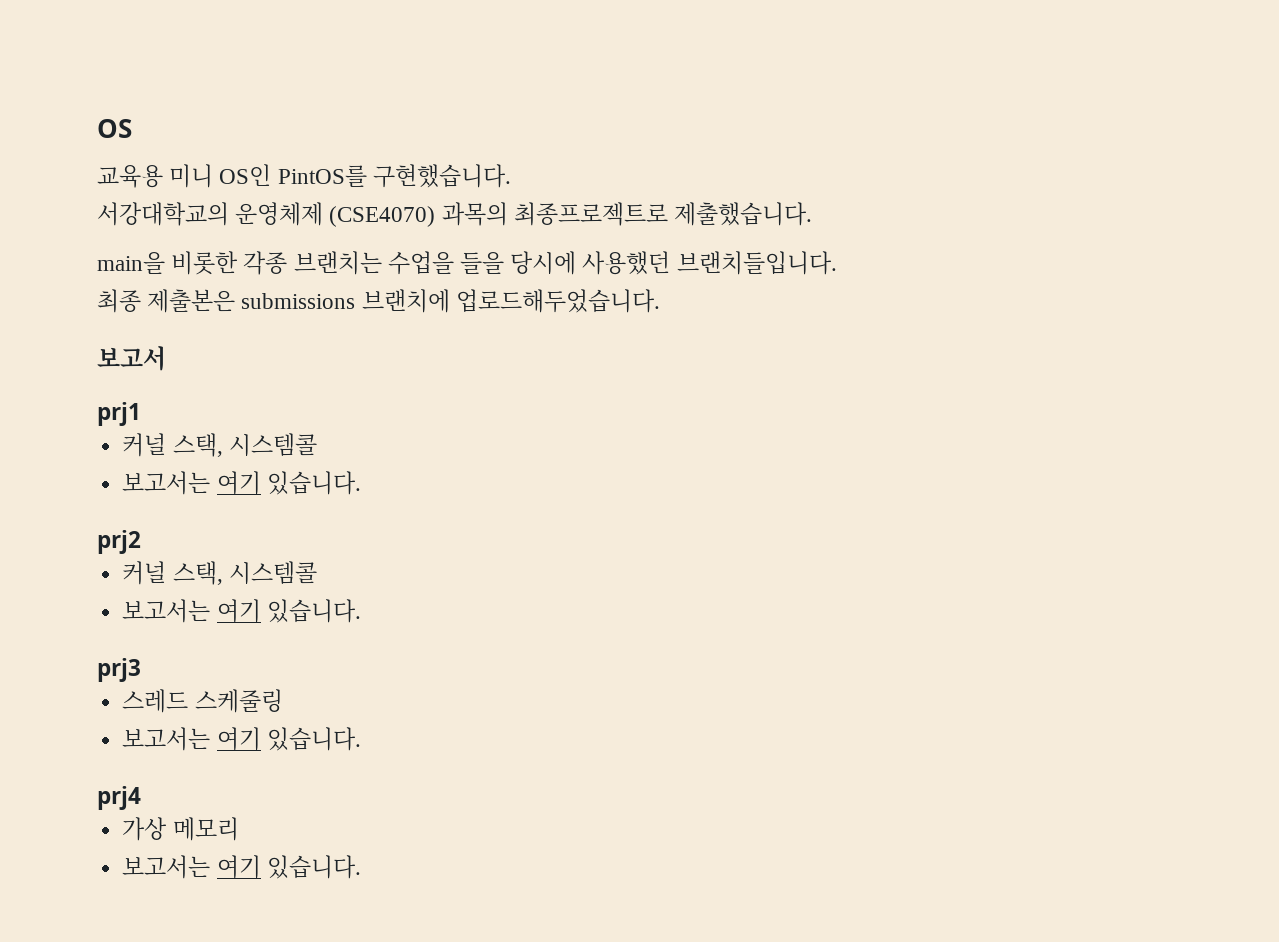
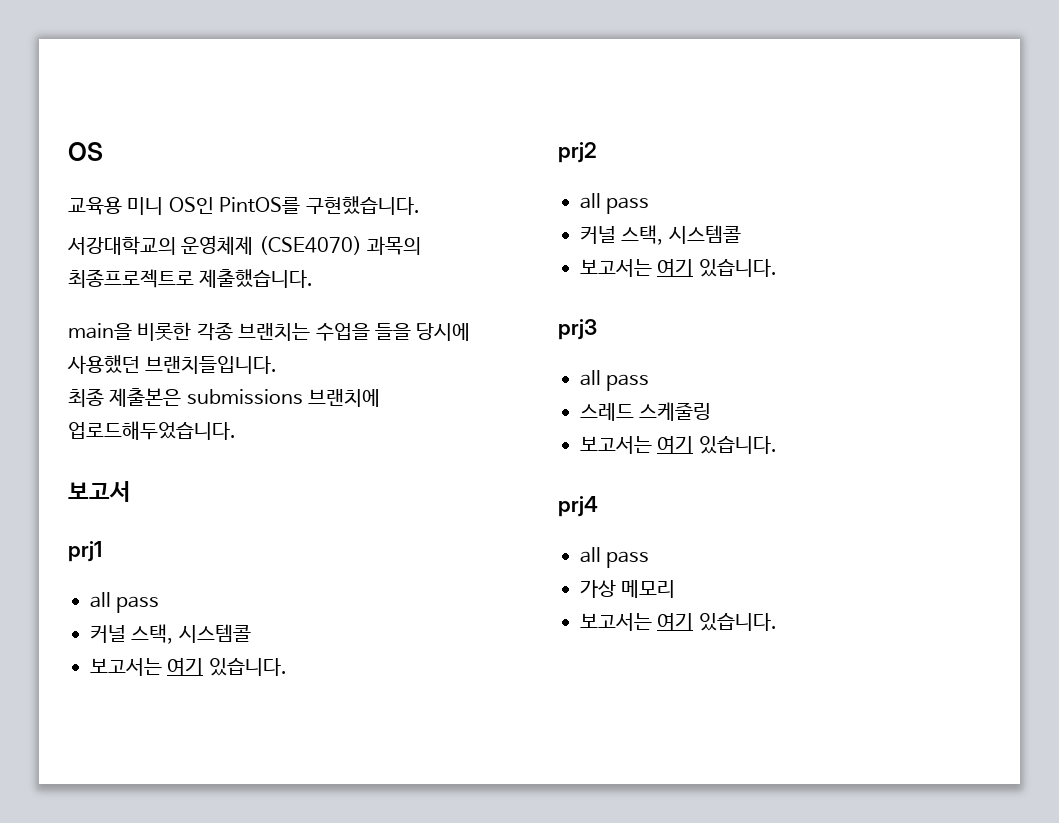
(141, 414) none -> [90,592,160,613] // all pass
(141, 542) none -> [580,193,650,214] // all pass
(141, 670) none -> [580,370,650,391] // all pass
(141, 798) none -> [580,547,650,568] // all pass

